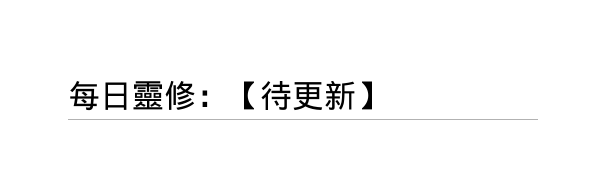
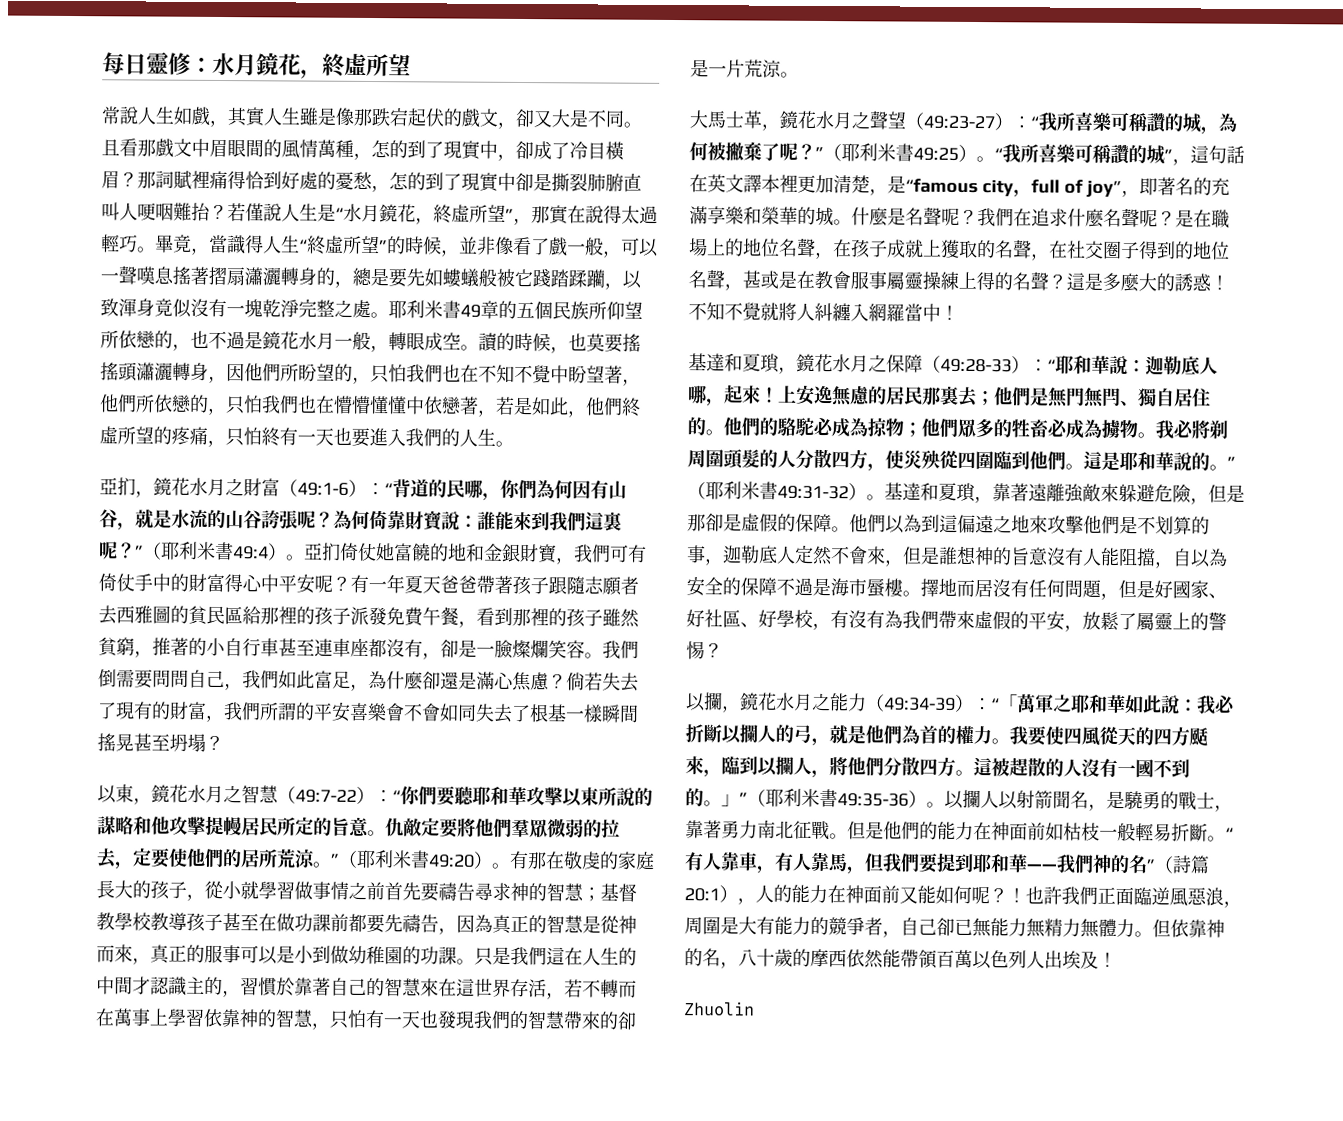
[228,80,388,111] 【待更新】 -> [212,52,411,79] [101,106,642,129] [101,138,624,161] [101,170,642,193] [101,202,658,226] [101,234,659,258] [100,265,642,290] [100,298,643,320] [100,330,641,354] [100,362,641,386] [99,394,641,418] [99,426,514,448] [99,477,627,501] [99,509,622,532] [98,541,647,565] [98,573,639,596] [98,605,640,628] [98,637,639,660] [98,669,639,692] [97,701,639,723] [97,733,224,752] [97,784,653,807] [97,815,620,838] [96,847,655,870] [96,880,637,902] [96,912,637,935] [96,944,637,966] [96,976,637,1000] [95,1008,637,1030] [690,59,799,78] [689,110,1237,135] [689,141,1245,166] [689,174,1230,198] [689,206,1230,228] [689,237,1230,261] [688,269,1229,293] [688,302,959,322] [688,353,1218,376] [688,384,1211,408] [687,417,1228,440] [687,448,1236,472] [687,481,1245,505] [687,513,1210,536] [686,544,1228,569] [686,576,1227,600] [686,609,1227,632] [686,641,723,660] [686,692,1236,715] [685,724,1208,747] [685,756,1190,779] [685,788,1233,812] [685,819,1234,842] [684,851,1210,875] [684,884,1242,908] [684,916,1225,938] [684,948,1117,970] [683,1002,755,1016] 水月鏡花，終虛所望 // 常說人生如戲，其實人生雖是像那跌宕起伏的戲文，卻又大是不同。且看那戲文中眉眼間的風情萬種，怎的到了現實中，卻成了冷目橫眉？那詞賦裡痛得恰到好處的憂愁，怎的到了現實中卻是撕裂肺腑直叫人哽咽難抬？若僅說人生是“水月鏡花，終虛所望”，那實在說得太過輕巧。畢竟，當識得人生“終虛所望”的時候，並非像看了戲一般，可以一聲嘆息搖著摺扇瀟灑轉身的，總是要先如螻蟻般被它踐踏蹂躪，以致渾身竟似沒有一塊乾淨完整之處。耶利米書49章的五個民族所仰望所依戀的，也不過是鏡花水月一般，轉眼成空。讀的時候，也莫要搖搖頭瀟灑轉身，因他們所盼望的，只怕我們也在不知不覺中盼望著，他們所依戀的，只怕我們也在懵懵懂懂中依戀著，若是如此，他們終虛所望的疼痛，只怕終有一天也要進入我們的人生。 // 亞扪，鏡花水月之財富（49:1-6）：“背道的民哪，你們為何因有山谷，就是水流的山谷誇張呢？為何倚靠財寶說：誰能來到我們這裏呢？”（耶利米書49:4）。亞扪倚仗她富饒的地和金銀財寶，我們可有倚仗手中的財富得心中平安呢？有一年夏天爸爸帶著孩子跟隨志願者去西雅圖的貧民區給那裡的孩子派發免費午餐，看到那裡的孩子雖然貧窮，推著的小自行車甚至連車座都沒有，卻是一臉燦爛笑容。我們倒需要問問自己，我們如此富足，為什麼卻還是滿心焦慮？倘若失去了現有的財富，我們所謂的平安喜樂會不會如同失去了根基一樣瞬間搖晃甚至坍塌？ // 以東，鏡花水月之智慧（49:7-22）：“你們要聽耶和華攻擊以東所說的謀略和他攻擊提幔居民所定的旨意。仇敵定要將他們羣眾微弱的拉去，定要使他們的居所荒涼。”（耶利米書49:20）。有那在敬虔的家庭長大的孩子，從小就學習做事情之前首先要禱告尋求神的智慧；基督教學校教導孩子甚至在做功課前都要先禱告，因為真正的智慧是從神而來，真正的服事可以是小到做幼稚園的功課。只是我們這在人生的中間才認識主的，習慣於靠著自己的智慧來在這世界存活，若不轉而在萬事上學習依靠神的智慧，只怕有一天也發現我們的智慧帶來的卻是一片荒涼。 // 大馬士革，鏡花水月之聲望（49:23-27）：“我所喜樂可稱讚的城，為何被撇棄了呢？”（耶利米書49:25）。“我所喜樂可稱讚的城”，這句話在英文譯本裡更加清楚，是“famous city，full of joy”，即著名的充滿享樂和榮華的城。什麼是名聲呢？我們在追求什麼名聲呢？是在職場上的地位名聲，在孩子成就上獲取的名聲，在社交圈子得到的地位名聲，甚或是在教會服事屬靈操練上得的名聲？這是多麼大的誘惑！不知不覺就將人糾纏入網羅當中！ // 基達和夏瑣，鏡花水月之保障（49:28-33）：“耶和華說：迦勒底人哪，起來！上安逸無慮的居民那裏去；他們是無門無閂、獨自居住的。他們的駱駝必成為掠物；他們眾多的牲畜必成為擄物。我必將剃周圍頭髮的人分散四方，使災殃從四圍臨到他們。這是耶和華說的。”（耶利米書49:31-32）。基達和夏瑣，靠著遠離強敵來躲避危險，但是那卻是虛假的保障。他們以為到這偏遠之地來攻擊他們是不划算的事，迦勒底人定然不會來，但是誰想神的旨意沒有人能阻擋，自以為安全的保障不過是海市蜃樓。擇地而居沒有任何問題，但是好國家、好社區、好學校，有沒有為我們帶來虛假的平安，放鬆了屬靈上的警惕？ // 以攔，鏡花水月之能力（49:34-39）：“「萬軍之耶和華如此說：我必折斷以攔人的弓，就是他們為首的權力。我要使四風從天的四方颳來，臨到以攔人，將他們分散四方。這被趕散的人沒有一國不到的。」”（耶利米書49:35-36）。以攔人以射箭聞名，是驍勇的戰士，靠著勇力南北征戰。但是他們的能力在神面前如枯枝一般輕易折斷。“有人靠車，有人靠馬，但我們要提到耶和華——我們神的名”（詩篇20:1），人的能力在神面前又能如何呢？！也許我們正面臨逆風惡浪，周圍是大有能力的競爭者，自己卻已無能力無精力無體力。但依靠神的名，八十歲的摩西依然能帶領百萬以色列人出埃及！ // Zhuolin

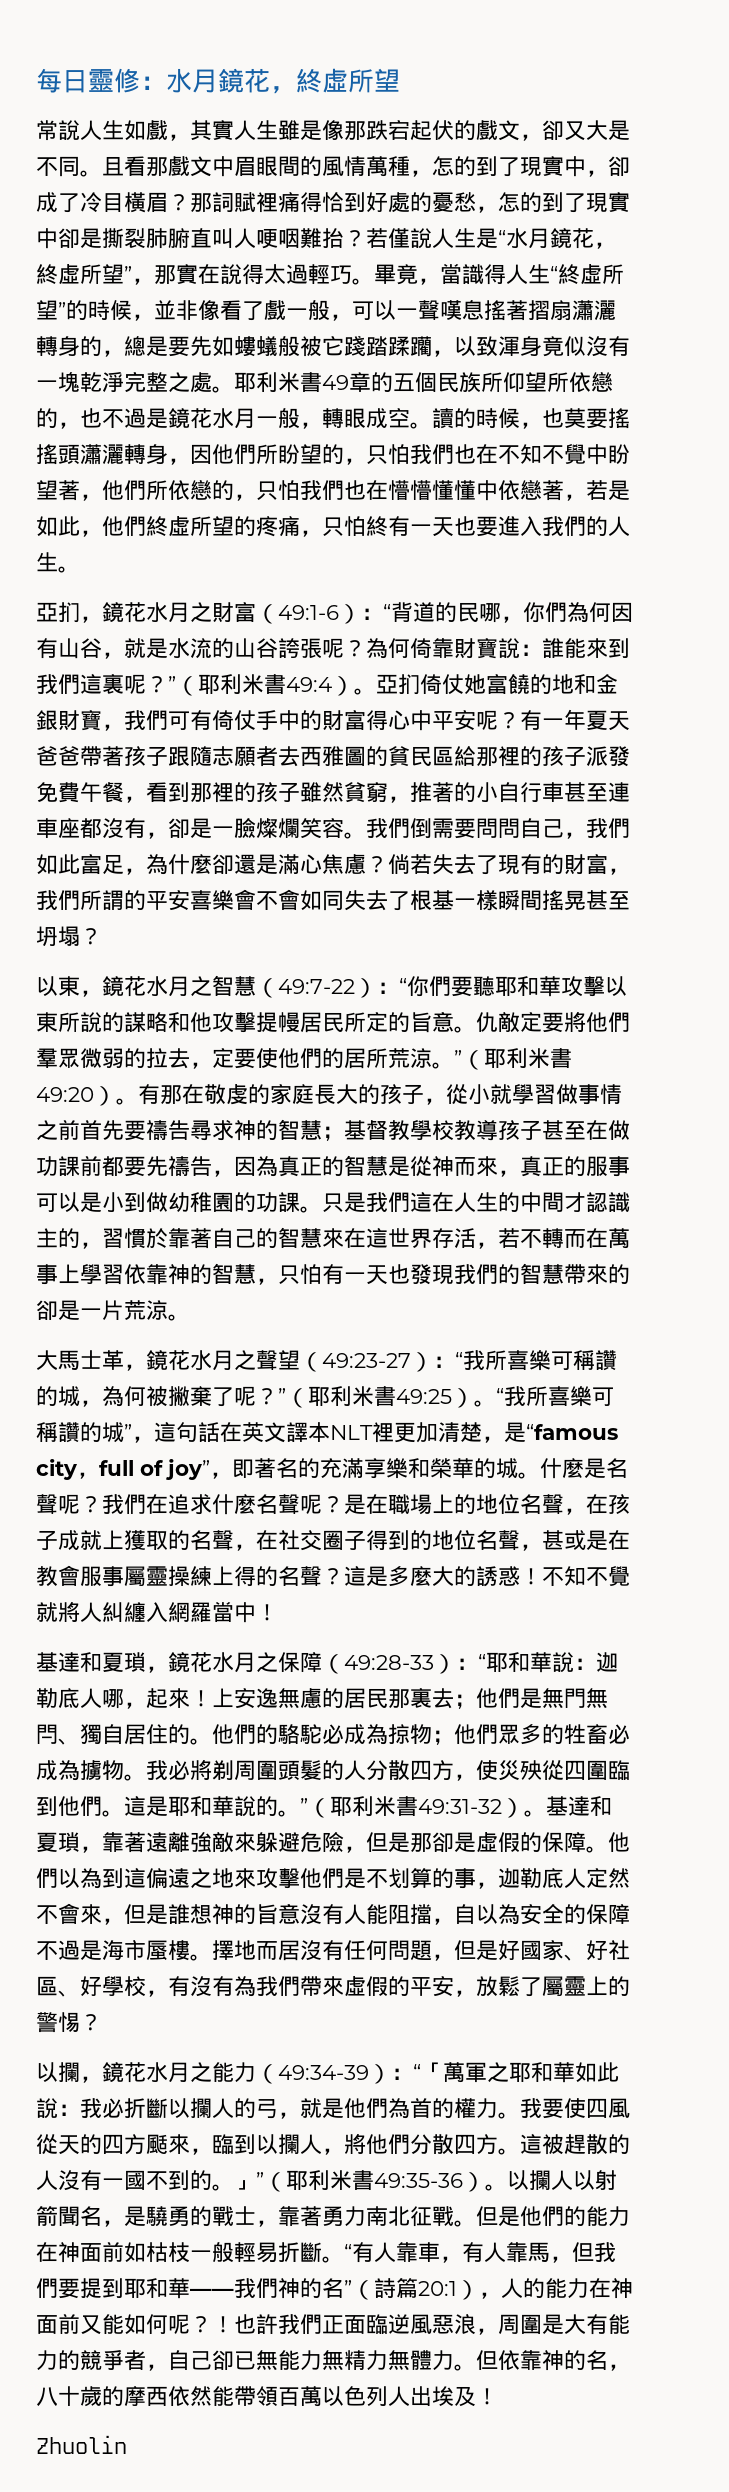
(780, 183) none -> [330,1425,373,1440] NLT

